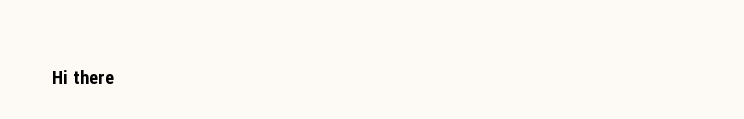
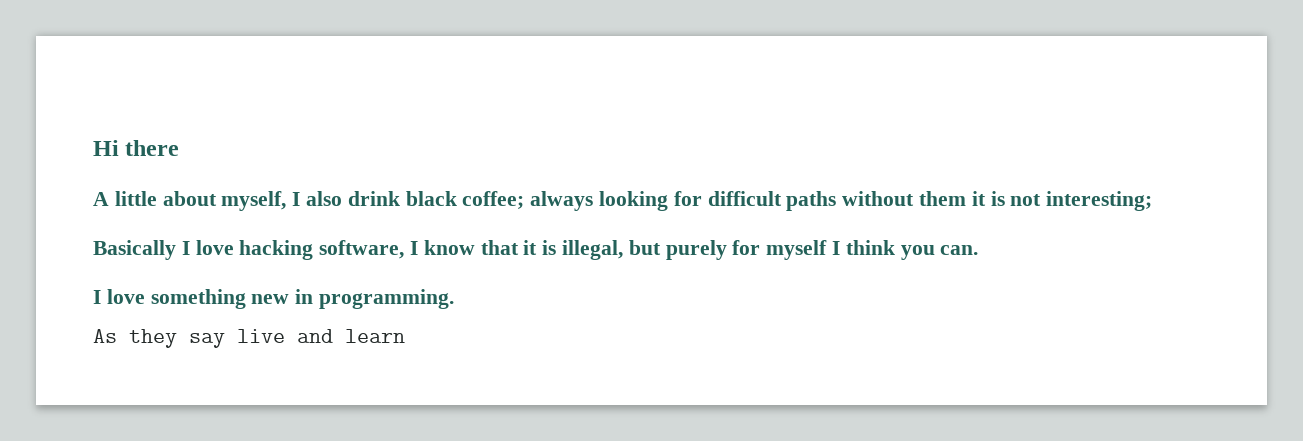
(114, 77) none -> [93,191,1153,211] [93,240,979,260] [93,289,455,309] [93,329,405,348] // A little about myself, I also drink black coffee; always looking for difficult paths without them it is not interesting; // Basically I love hacking software, I know that it is illegal, but purely for myself I think you can. // I love something new in programming. // As they say live and learn

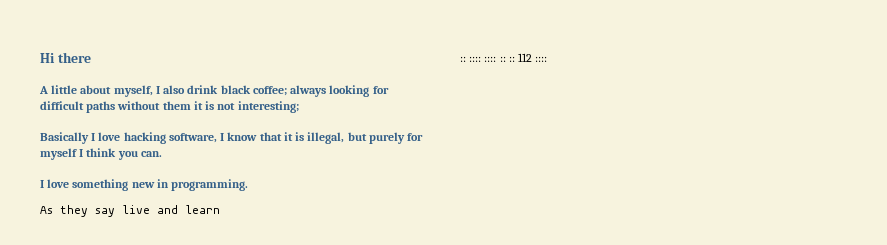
(405, 336) none -> [460,53,548,62] // :: :::: :::: :: :: 112 ::::

